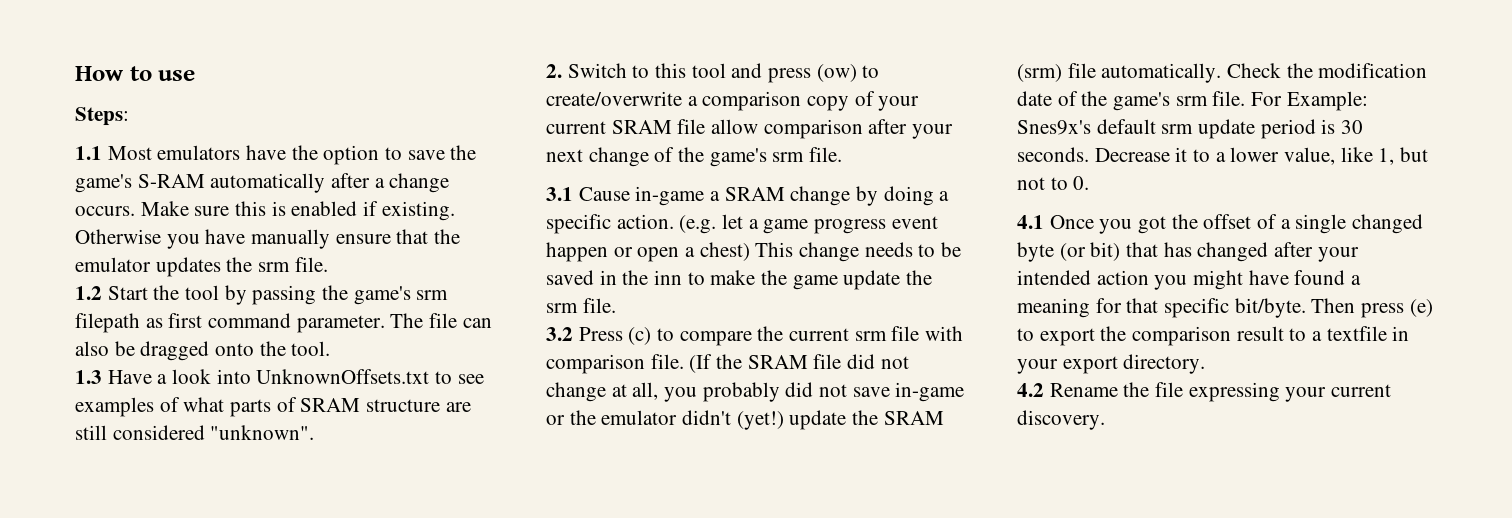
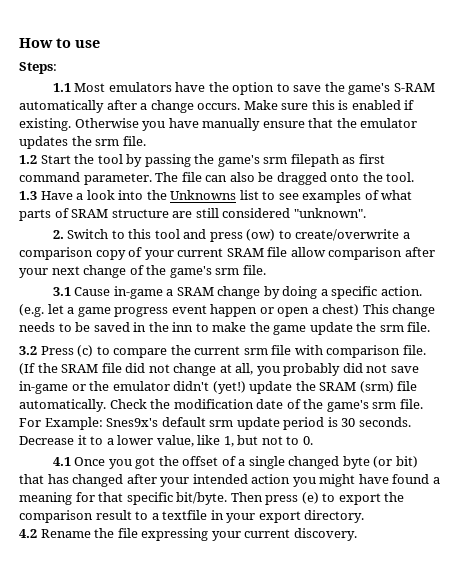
[256,369,430,384] UnknownOffsets.txt -> [146,190,259,200] the Unknowns list

